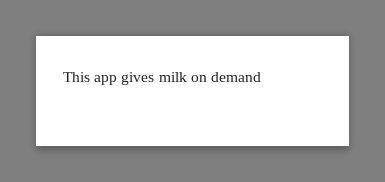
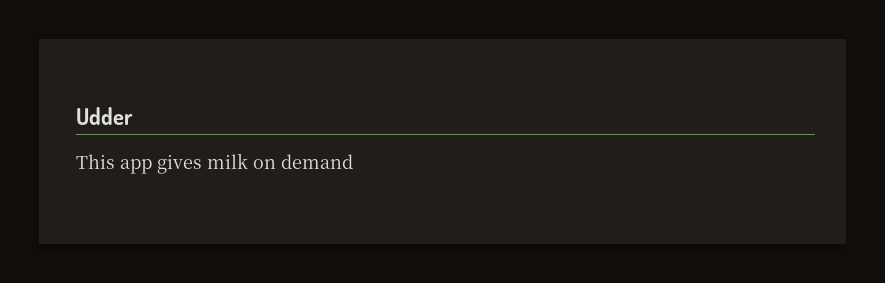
(63, 77) none -> [76,107,133,125] Udder //

